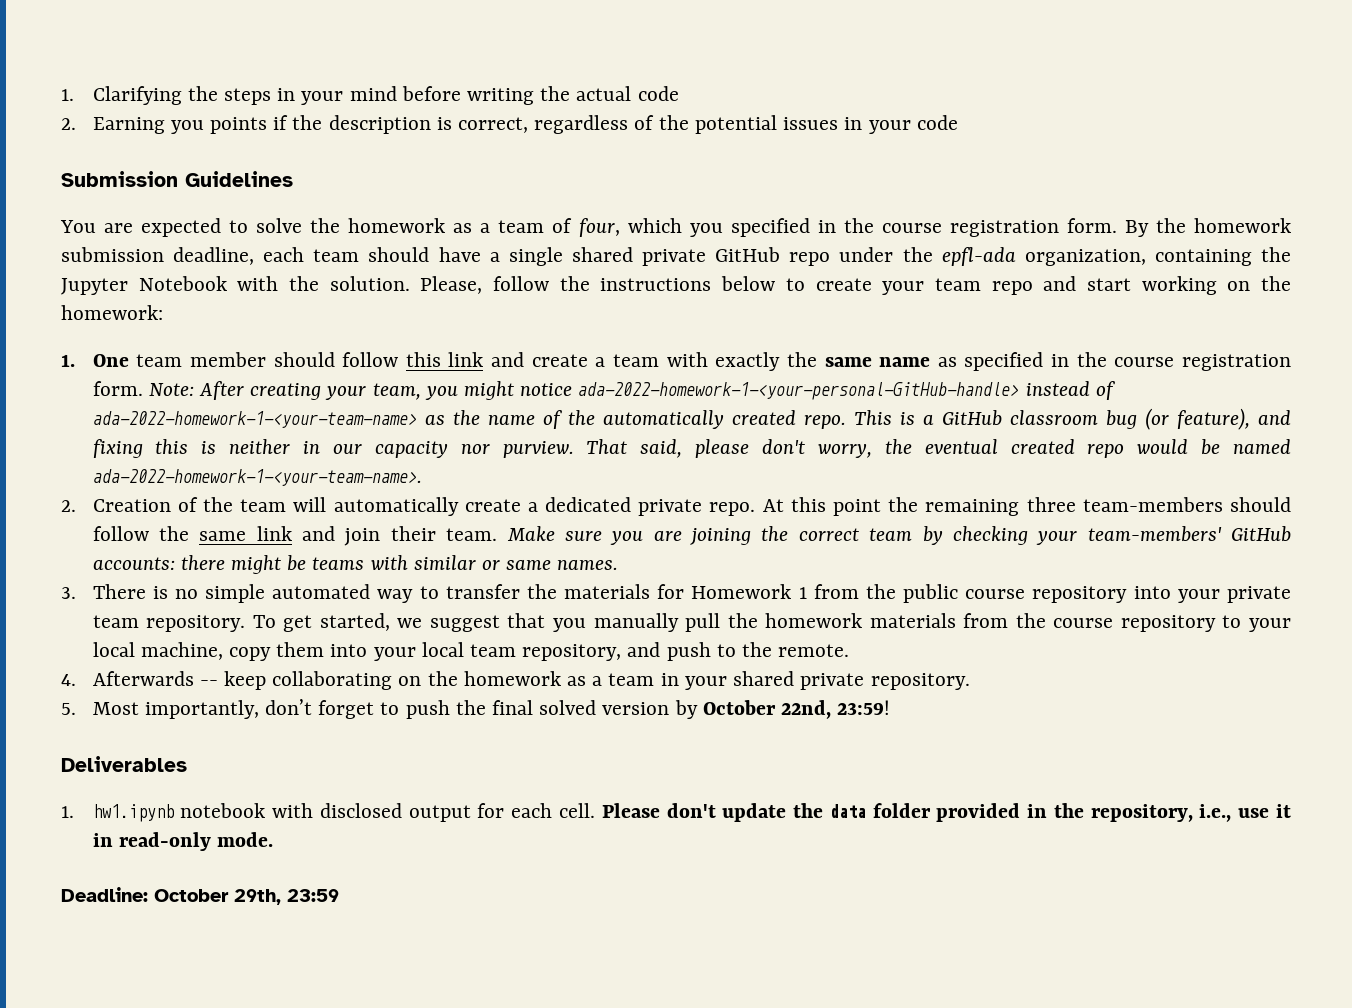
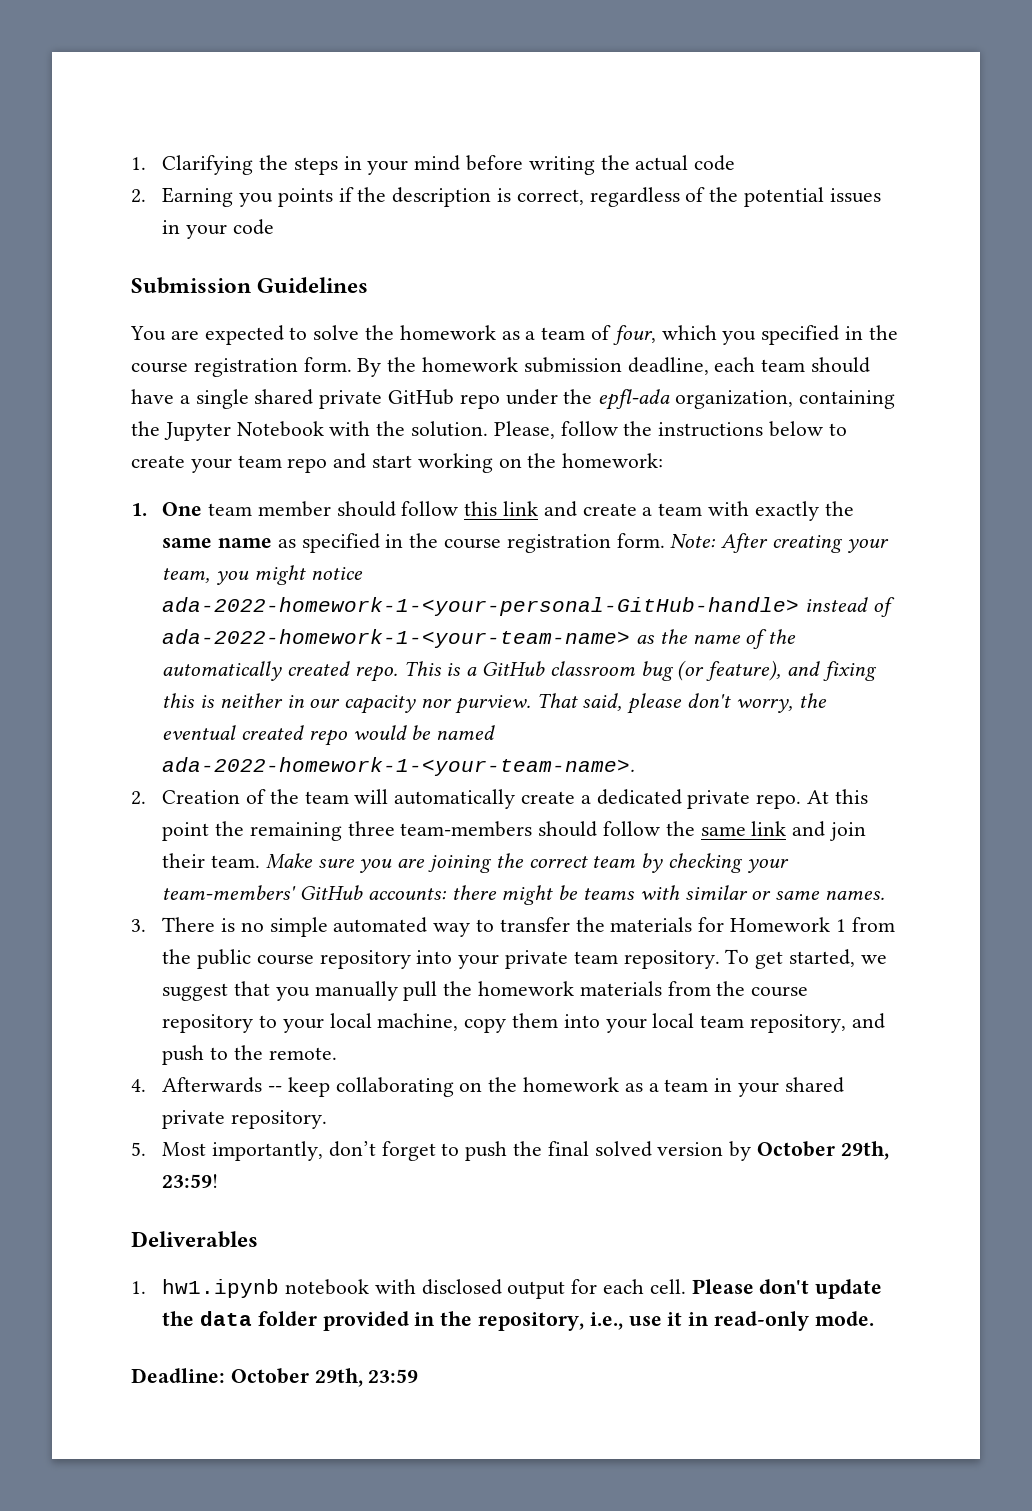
[781,700,832,719] 22nd, -> [840,1141,889,1160] 29th,

